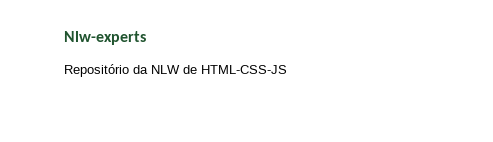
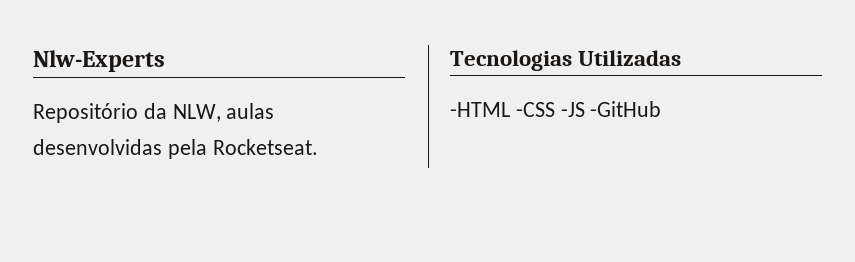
[64,31,146,45] Nlw-experts -> [33,50,165,72] Nlw-Experts
[151,65,287,74] NLW de HTML-CSS-JS -> [172,103,275,122] [33,139,318,159] [450,50,682,71] [450,101,662,117] NLW, aulas desenvolvidas pela Rocketseat. // Tecnologias Utilizadas // -HTML -CSS -JS -GitHub

